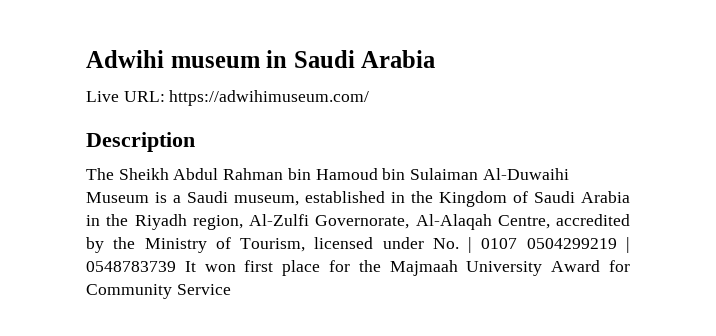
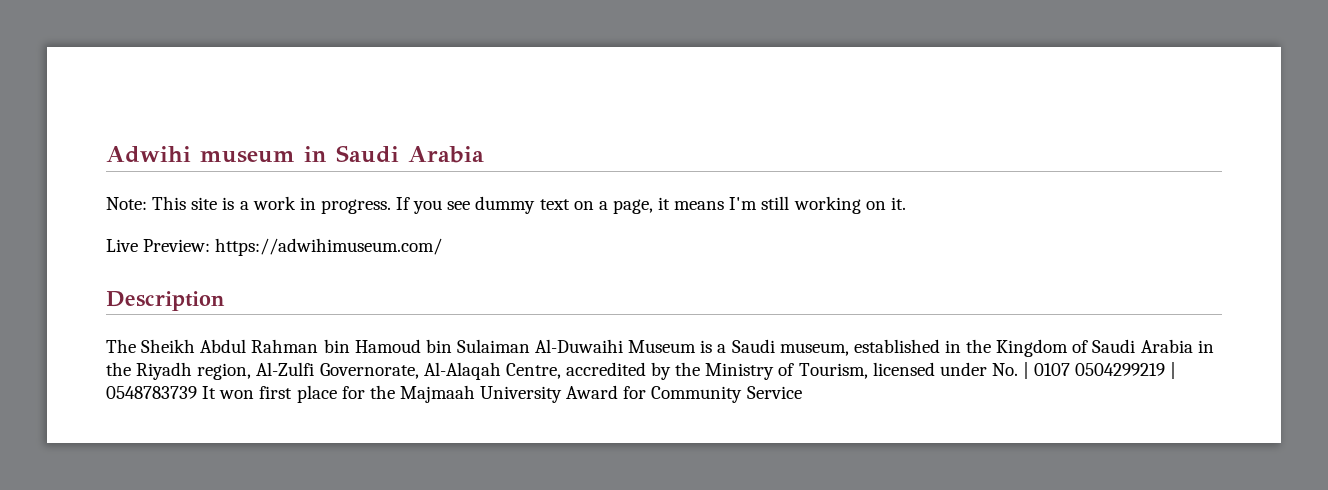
(436, 59) none -> [106,196,906,214] // Note: This site is a work in progress. If you see dummy text on a page, it means I'm still working on it.
[123,91,165,102] URL: -> [143,239,211,252] Preview:

